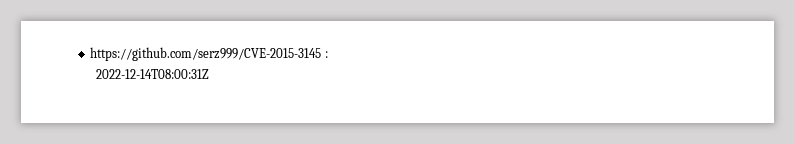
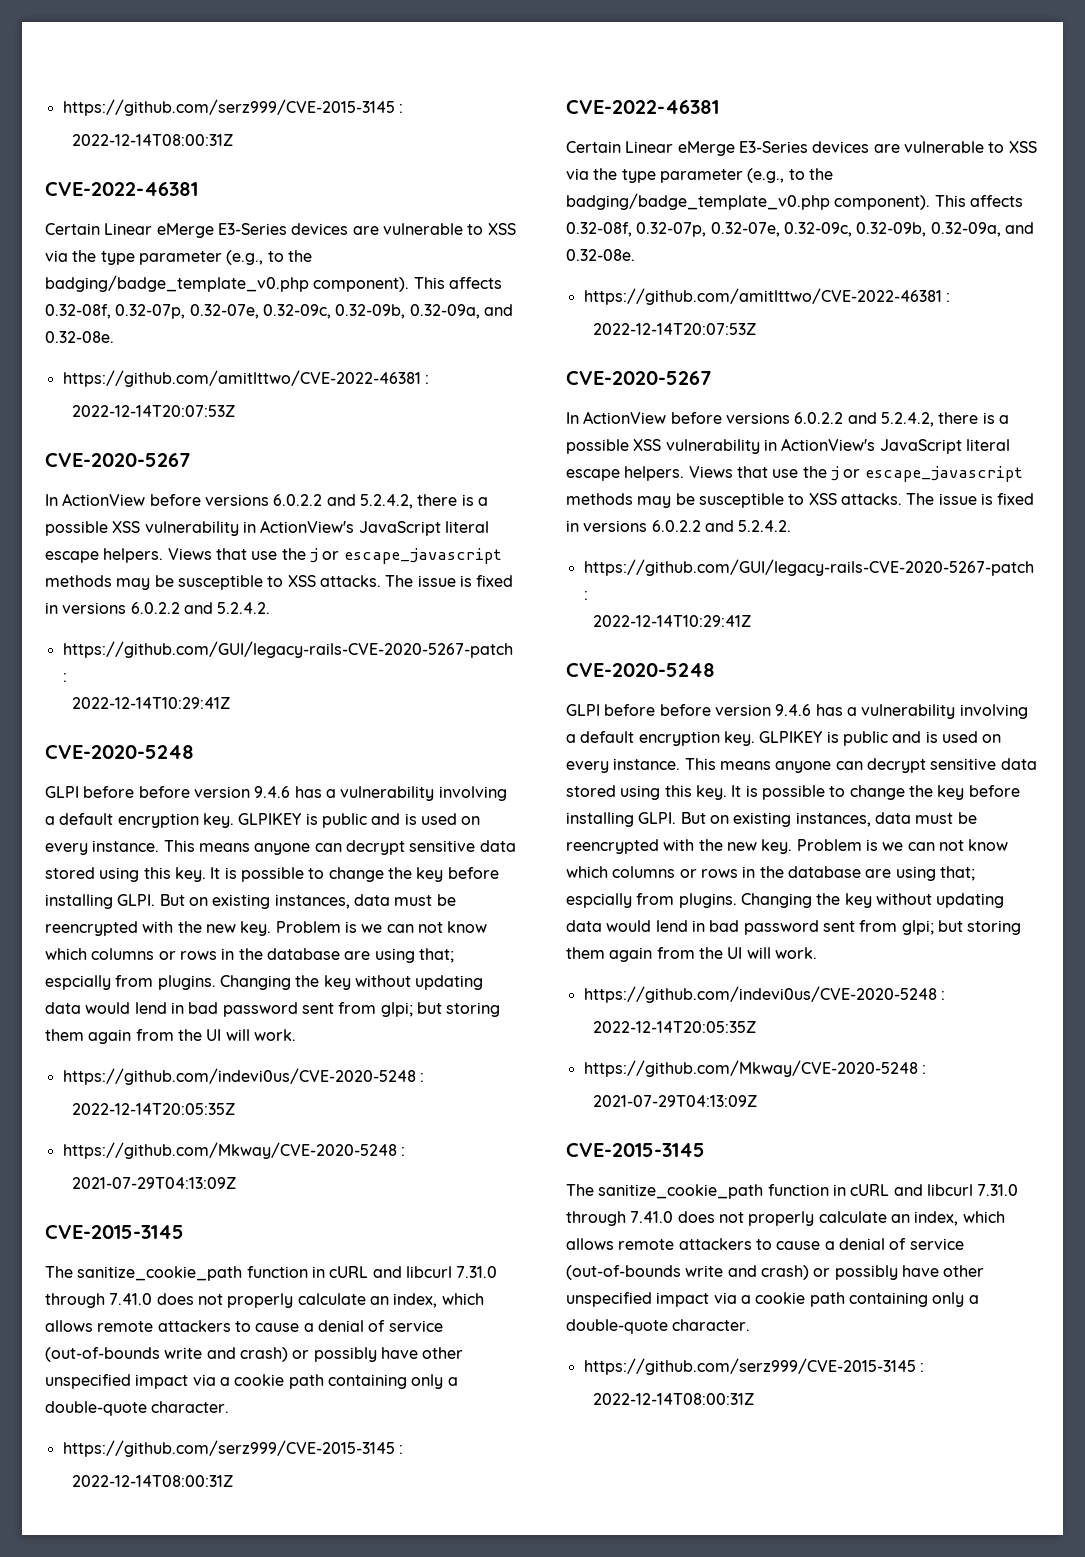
[90,47,328,61] [96,69,210,79] https://github.com/serz999/CVE-2015-3145 : // 2022-12-14T08:00:31Z -> [62,99,403,116] [72,134,234,146] [45,182,198,196] [45,223,516,238] [45,250,312,265] [45,275,502,292] [45,304,513,319] [45,331,114,343] [62,370,429,387] [72,405,236,417] [45,453,190,467] [45,493,488,509] [45,520,489,536] [45,548,502,564] [45,575,514,590] [45,602,271,614] [62,641,513,658] [62,673,67,682] [72,697,231,709] [45,745,194,759] [45,786,507,801] [45,813,481,828] [45,840,516,855] [45,867,499,882] [45,894,456,909] [45,921,488,936] [45,948,454,963] [45,975,484,990] [45,1002,501,1017] [45,1029,296,1044] [62,1068,424,1085] [72,1103,236,1115] [62,1142,405,1159] [72,1177,237,1189] [45,1225,184,1239] [45,1266,498,1281] [45,1293,484,1308] [45,1320,443,1332] [45,1347,464,1362] [45,1374,458,1389] [45,1401,230,1416] [62,1440,403,1457] [72,1475,234,1487] [566,100,719,114] [566,141,1037,156] [566,168,833,183] [566,193,1023,210] [566,222,1034,237] [566,249,635,261] [583,288,950,305] [593,323,757,335] [566,371,711,385] [566,411,1009,427] [566,438,1010,454] [566,466,1023,482] [566,493,1035,508] [566,520,792,532] [583,559,1034,576] [583,591,588,600] [593,615,752,627] [566,663,715,677] [566,704,1028,719] [566,731,1002,746] [566,758,1037,773] [566,785,1020,800] [566,812,977,827] [566,839,1009,854] [566,866,975,881] [566,893,1005,908] [566,920,1022,935] [566,947,817,962] [583,986,945,1003] [593,1021,757,1033] [583,1060,926,1077] [593,1095,758,1107] [566,1143,705,1157] [566,1184,1019,1199] [566,1211,1005,1226] [566,1238,964,1250] [566,1265,985,1280] [566,1292,979,1307] [566,1319,751,1334] [583,1358,924,1375] [593,1393,755,1405] https://github.com/serz999/CVE-2015-3145 : // 2022-12-14T08:00:31Z // CVE-2022-46381 // Certain Linear eMerge E3-Series devices are vulnerable to XSS via the type parameter (e.g., to the badging/badge_template_v0.php component). This affects 0.32-08f, 0.32-07p, 0.32-07e, 0.32-09c, 0.32-09b, 0.32-09a, and 0.32-08e. // https://github.com/amitlttwo/CVE-2022-46381 : // 2022-12-14T20:07:53Z // CVE-2020-5267 // In ActionView before versions 6.0.2.2 and 5.2.4.2, there is a possible XSS vulnerability in ActionView's JavaScript literal escape helpers. Views that use the j or escape_javascript methods may be susceptible to XSS attacks. The issue is fixed in versions 6.0.2.2 and 5.2.4.2. // https://github.com/GUI/legacy-rails-CVE-2020-5267-patch : // 2022-12-14T10:29:41Z // CVE-2020-5248 // GLPI before before version 9.4.6 has a vulnerability involving a default encryption key. GLPIKEY is public and is used on every instance. This means anyone can decrypt sensitive data stored using this key. It is possible to change the key before installing GLPI. But on existing instances, data must be reencrypted with the new key. Problem is we can not know which columns or rows in the database are using that; espcially from plugins. Changing the key without updating data would lend in bad password sent from glpi; but storing them again from the UI will work. // https://github.com/indevi0us/CVE-2020-5248 : // 2022-12-14T20:05:35Z // https://github.com/Mkway/CVE-2020-5248 : // 2021-07-29T04:13:09Z // CVE-2015-3145 // The sanitize_cookie_path function in cURL and libcurl 7.31.0 through 7.41.0 does not properly calculate an index, which allows remote attackers to cause a denial of service (out-of-bounds write and crash) or possibly have other unspecified impact via a cookie path containing only a double-quote character. // https://github.com/serz999/CVE-2015-3145 : // 2022-12-14T08:00:31Z // CVE-2022-46381 // Certain Linear eMerge E3-Series devices are vulnerable to XSS via the type parameter (e.g., to the badging/badge_template_v0.php component). This affects 0.32-08f, 0.32-07p, 0.32-07e, 0.32-09c, 0.32-09b, 0.32-09a, and 0.32-08e. // https://github.com/amitlttwo/CVE-2022-46381 : // 2022-12-14T20:07:53Z // CVE-2020-5267 // In ActionView before versions 6.0.2.2 and 5.2.4.2, there is a possible XSS vulnerability in ActionView's JavaScript literal escape helpers. Views that use the j or escape_javascript methods may be susceptible to XSS attacks. The issue is fixed in versions 6.0.2.2 and 5.2.4.2. // https://github.com/GUI/legacy-rails-CVE-2020-5267-patch : // 2022-12-14T10:29:41Z // CVE-2020-5248 // GLPI before before version 9.4.6 has a vulnerability involving a default encryption key. GLPIKEY is public and is used on every instance. This means anyone can decrypt sensitive data stored using this key. It is possible to change the key before installing GLPI. But on existing instances, data must be reencrypted with the new key. Problem is we can not know which columns or rows in the database are using that; espcially from plugins. Changing the key without updating data would lend in bad password sent from glpi; but storing them again from the UI will work. // https://github.com/indevi0us/CVE-2020-5248 : // 2022-12-14T20:05:35Z // https://github.com/Mkway/CVE-2020-5248 : // 2021-07-29T04:13:09Z // CVE-2015-3145 // The sanitize_cookie_path function in cURL and libcurl 7.31.0 through 7.41.0 does not properly calculate an index, which allows remote attackers to cause a denial of service (out-of-bounds write and crash) or possibly have other unspecified impact via a cookie path containing only a double-quote character. // https://github.com/serz999/CVE-2015-3145 : // 2022-12-14T08:00:31Z

